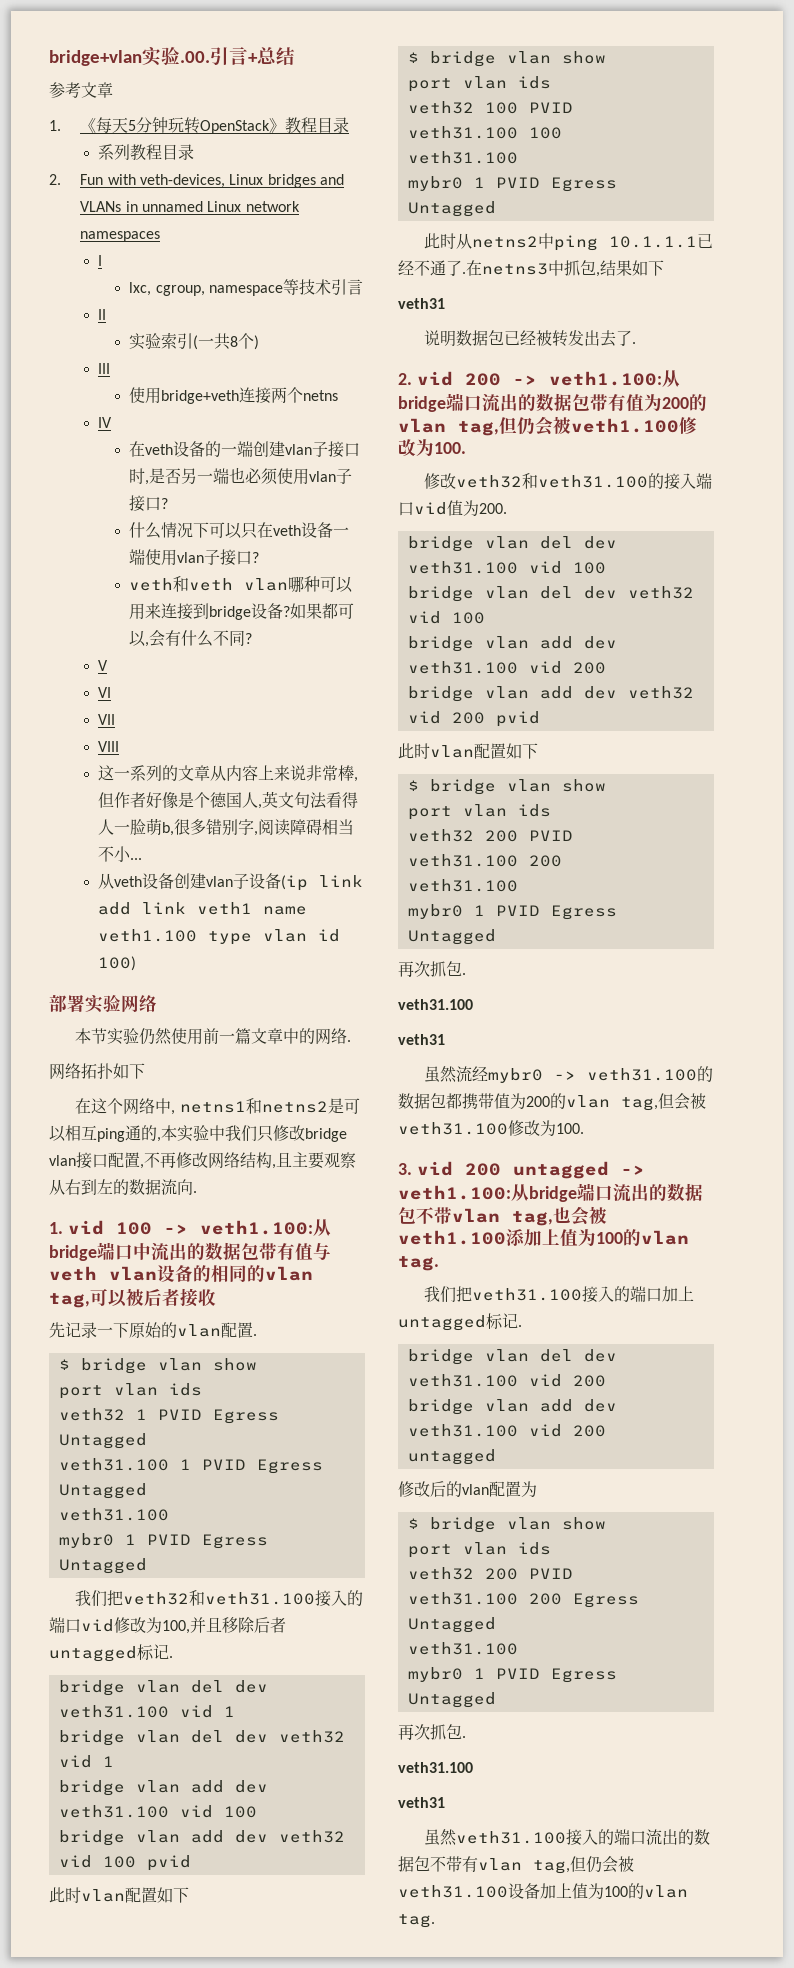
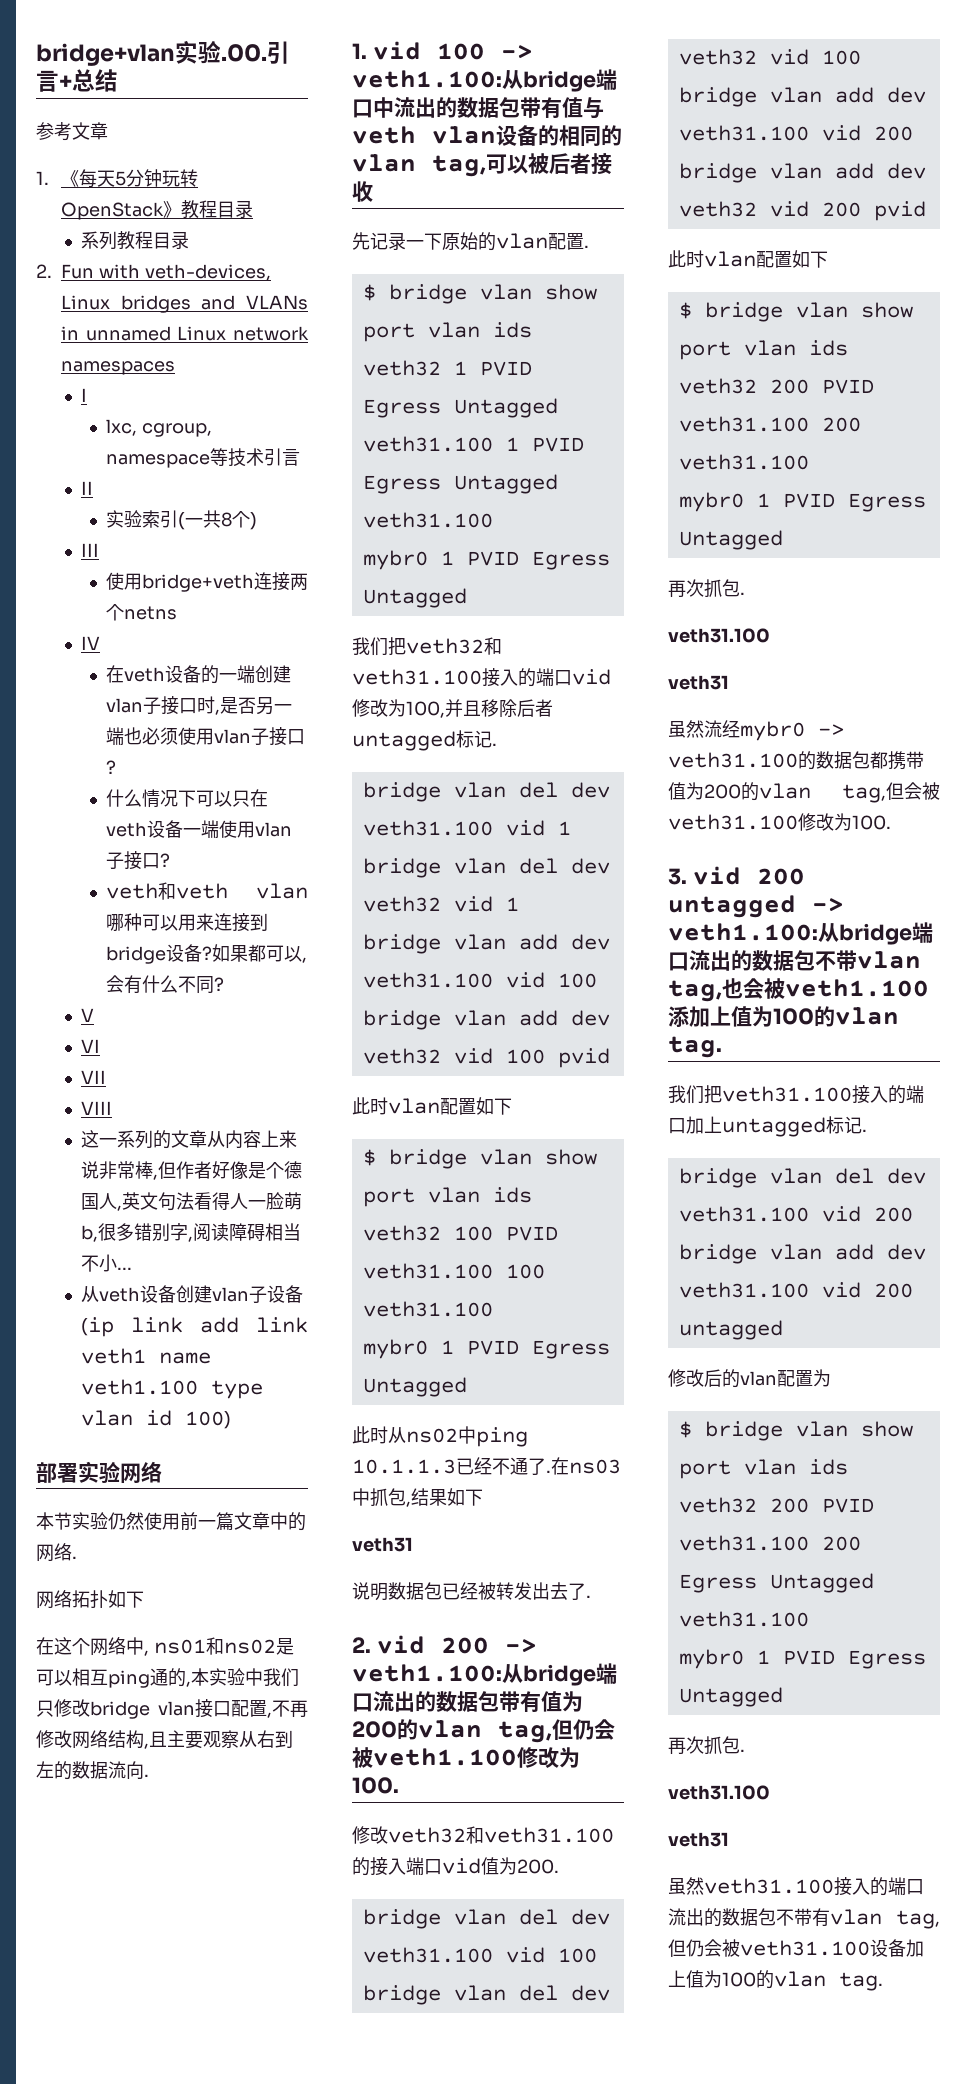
[179,1098,328,1114] netns1和netns2 -> [153,1637,276,1655] ns01和ns02
[472,233,698,251] netns2中ping 10.1.1.1 -> [406,1426,528,1447] [352,1459,456,1474] ns02中ping 10.1.1.3
[482,263,548,275] netns3 -> [569,1459,621,1474] ns03

